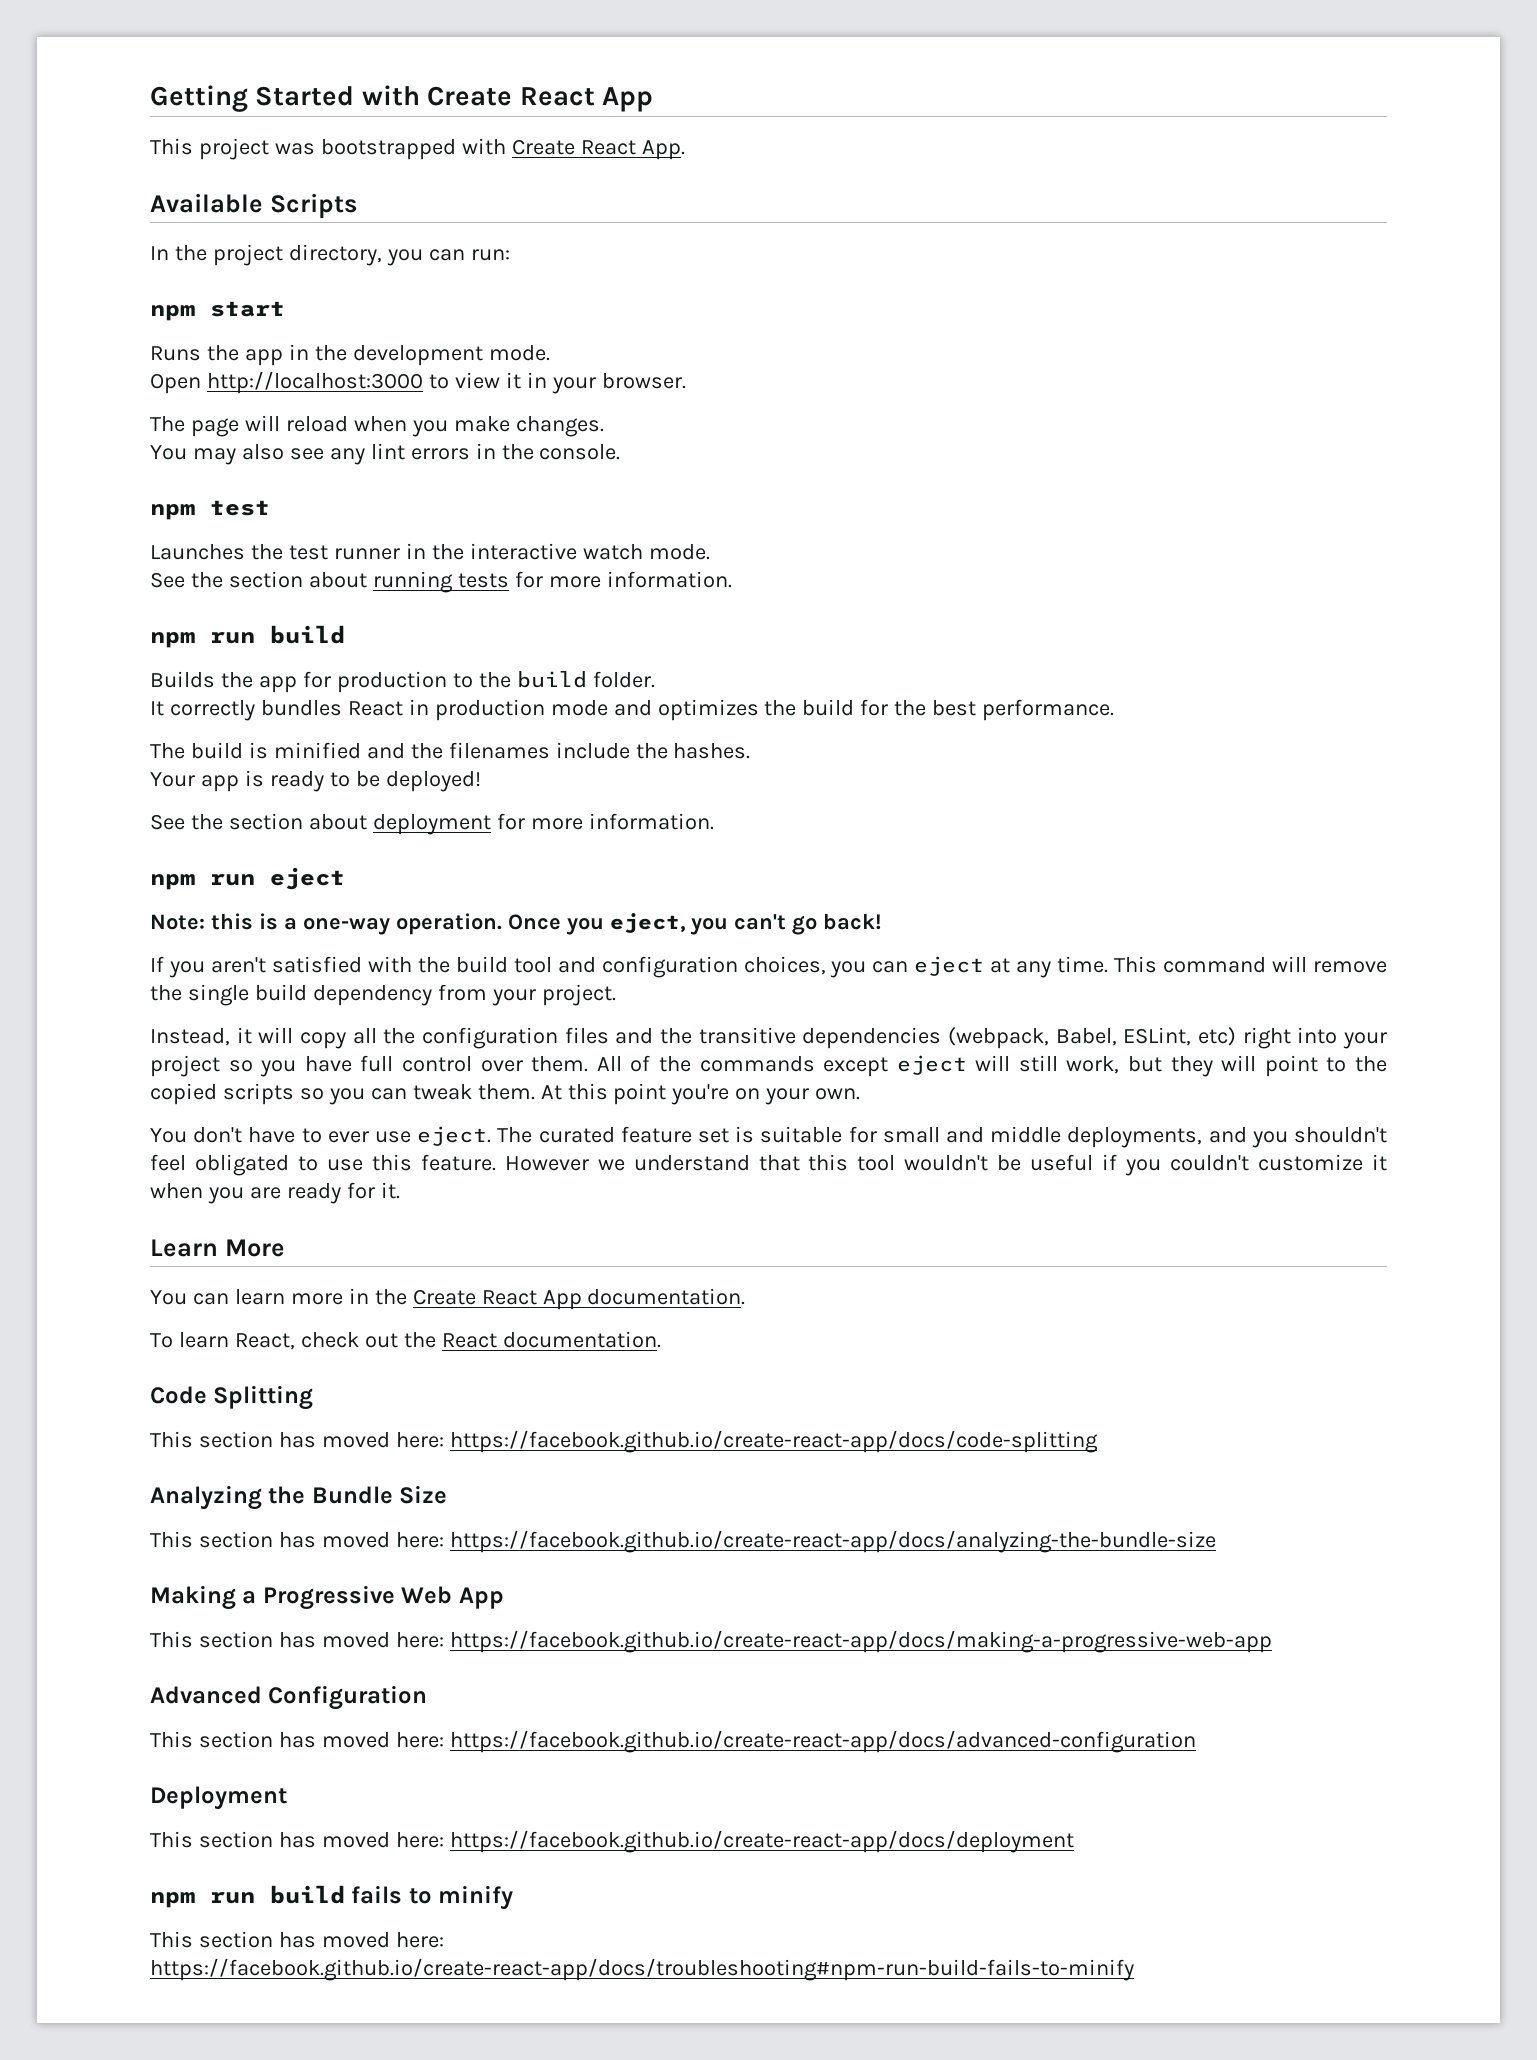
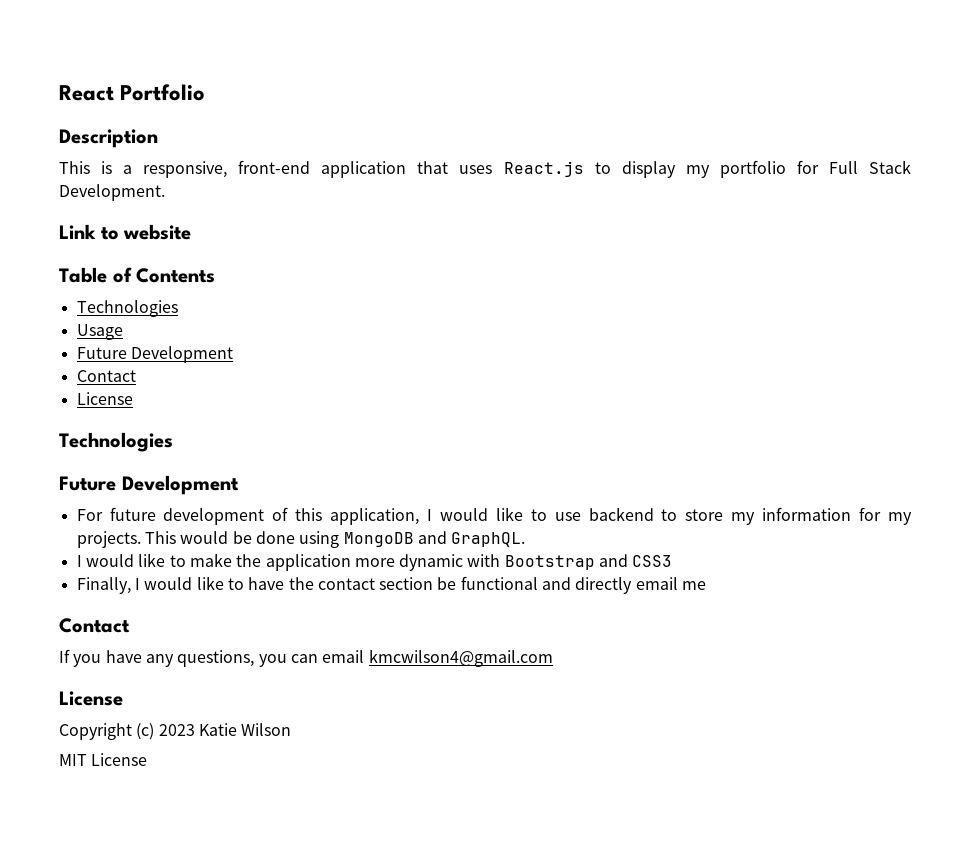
[150,85,654,112] [150,138,685,160] [150,193,357,219] [150,244,510,266] [150,301,285,321] [150,344,550,366] [150,371,686,394] [150,415,604,437] [150,443,621,465] [150,500,270,520] [150,543,710,560] [150,571,732,593] [150,625,345,648] [150,671,655,693] [150,699,1115,721] [150,742,751,759] [150,770,481,792] [150,813,714,835] [150,867,345,890] [150,913,882,935] [150,956,1388,978] [150,984,616,1006] [150,1027,1387,1049] [150,1055,1387,1077] [150,1083,861,1105] [150,1126,1388,1148] [150,1154,1387,1176] [150,1182,400,1204] [150,1239,285,1257] [150,1288,746,1310] [150,1331,661,1350] [150,1385,314,1410] [150,1430,1098,1453] [150,1485,448,1510] [150,1530,1216,1553] [150,1585,504,1610] [150,1630,1272,1653] [150,1685,428,1710] [150,1730,1196,1753] [150,1786,287,1810] [150,1830,1074,1853] [150,1885,514,1910] [150,1931,444,1948] [150,1958,1134,1981] Getting Started with Create React App // This project was bootstrapped with Create React App. // Available Scripts // In the project directory, you can run: // npm start // Runs the app in the development mode. // Open http://localhost:3000 to view it in your browser. // The page will reload when you make changes. // You may also see any lint errors in the console. // npm test // Launches the test runner in the interactive watch mode. // See the section about running tests for more information. // npm run build // Builds the app for production to the build folder. // It correctly bundles React in production mode and optimizes the build for the best performance. // The build is minified and the filenames include the hashes. // Your app is ready to be deployed! // See the section about deployment for more information. // npm run eject // Note: this is a one-way operation. Once you eject, you can't go back! // If you aren't satisfied with the build tool and configuration choices, you can eject at any time. This command will remove the single build dependency from your project. // Instead, it will copy all the configuration files and the transitive dependencies (webpack, Babel, ESLint, etc) right into your project so you have full control over them. All of the commands except eject will still work, but they will point to the copied scripts so you can tweak them. At this point you're on your own. // You don't have to ever use eject. The curated feature set is suitable for small and middle deployments, and you shouldn't feel obligated to use this feature. However we understand that this tool wouldn't be useful if you couldn't customize it when you are ready for it. // Learn More // You can learn more in the Create React App documentation. // To learn React, check out the React documentation. // Code Splitting // This section has moved here: https://facebook.github.io/create-react-app/docs/code-splitting // Analyzing the Bundle Size // This section has moved here: https://facebook.github.io/create-react-app/docs/analyzing-the-bundle-size // Making a Progressive Web App // This section has moved here: https://facebook.github.io/create-react-app/docs/making-a-progressive-web-app // Advanced Configuration // This section has moved here: https://facebook.github.io/create-react-app/docs/advanced-configuration // Deployment // This section has moved here: https://facebook.github.io/create-react-app/docs/deployment // npm run build fails to minify // This section has moved here: https://facebook.github.io/create-react-app/docs/troubleshooting#npm-run-build-fails-to-minify -> [59,84,206,101] [59,129,158,148] [59,160,912,178] [59,184,165,201] [59,224,192,240] [59,267,216,283] [76,300,178,317] [76,324,123,340] [76,346,233,363] [76,370,136,382] [76,392,133,405] [59,432,173,452] [59,475,239,495] [76,507,912,525] [76,531,526,548] [76,553,673,571] [76,576,707,594] [59,618,130,633] [59,649,553,667] [59,691,123,706] [59,723,292,740] [59,753,148,766] React Portfolio // Description // This is a responsive, front-end application that uses React.js to display my portfolio for Full Stack Development. // Link to website // Table of Contents // Technologies // Usage // Future Development // Contact // License // Technologies // Future Development // For future development of this application, I would like to use backend to store my information for my projects. This would be done using MongoDB and GraphQL. // I would like to make the application more dynamic with Bootstrap and CSS3 // Finally, I would like to have the contact section be functional and directly email me // Contact // If you have any questions, you can email kmcwilson4@gmail.com // License // Copyright (c) 2023 Katie Wilson // MIT License

